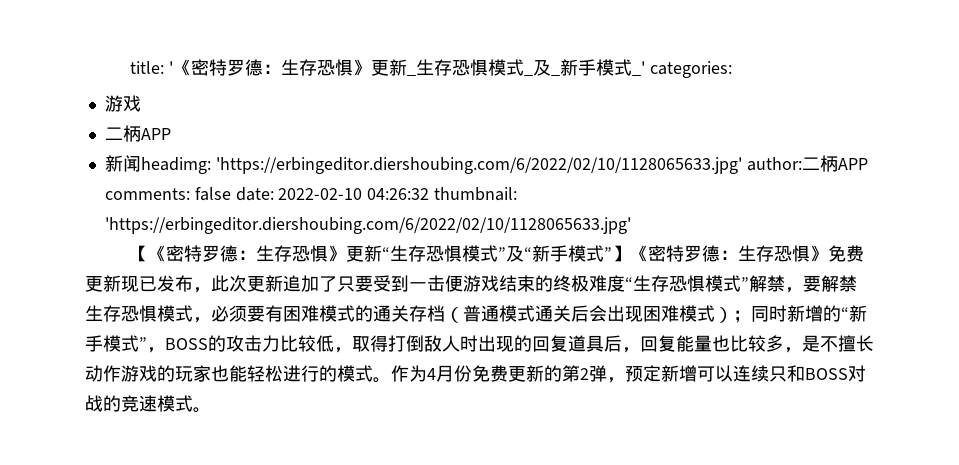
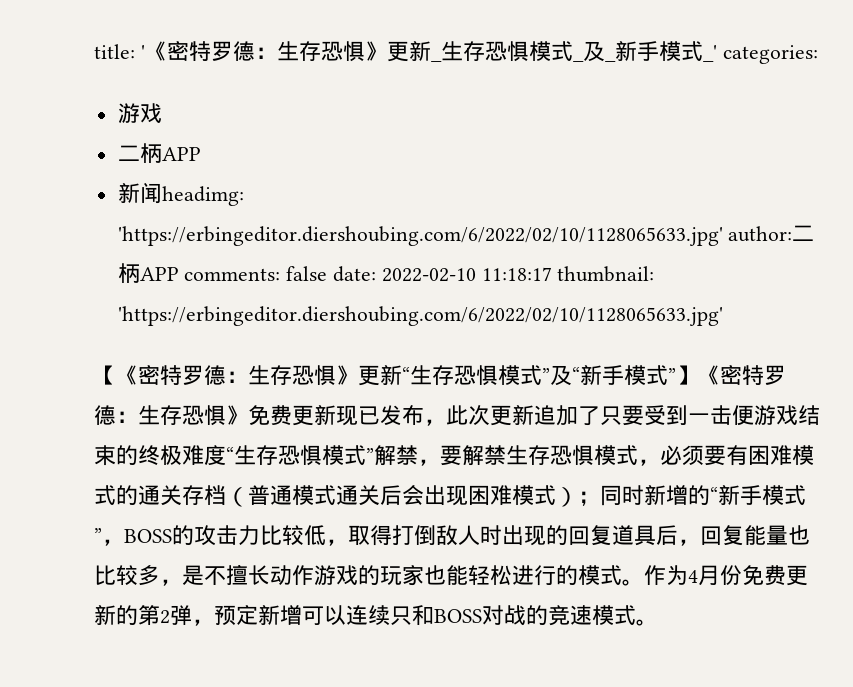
[367,188,430,200] 04:26:32 -> [481,267,552,281] 11:18:17

